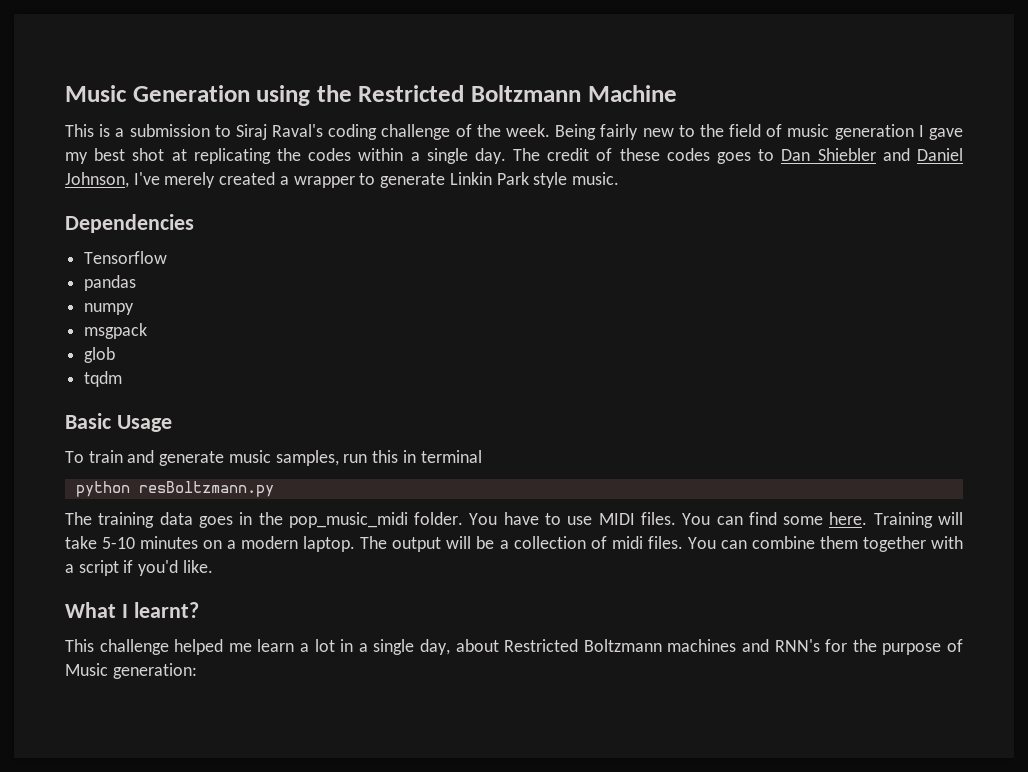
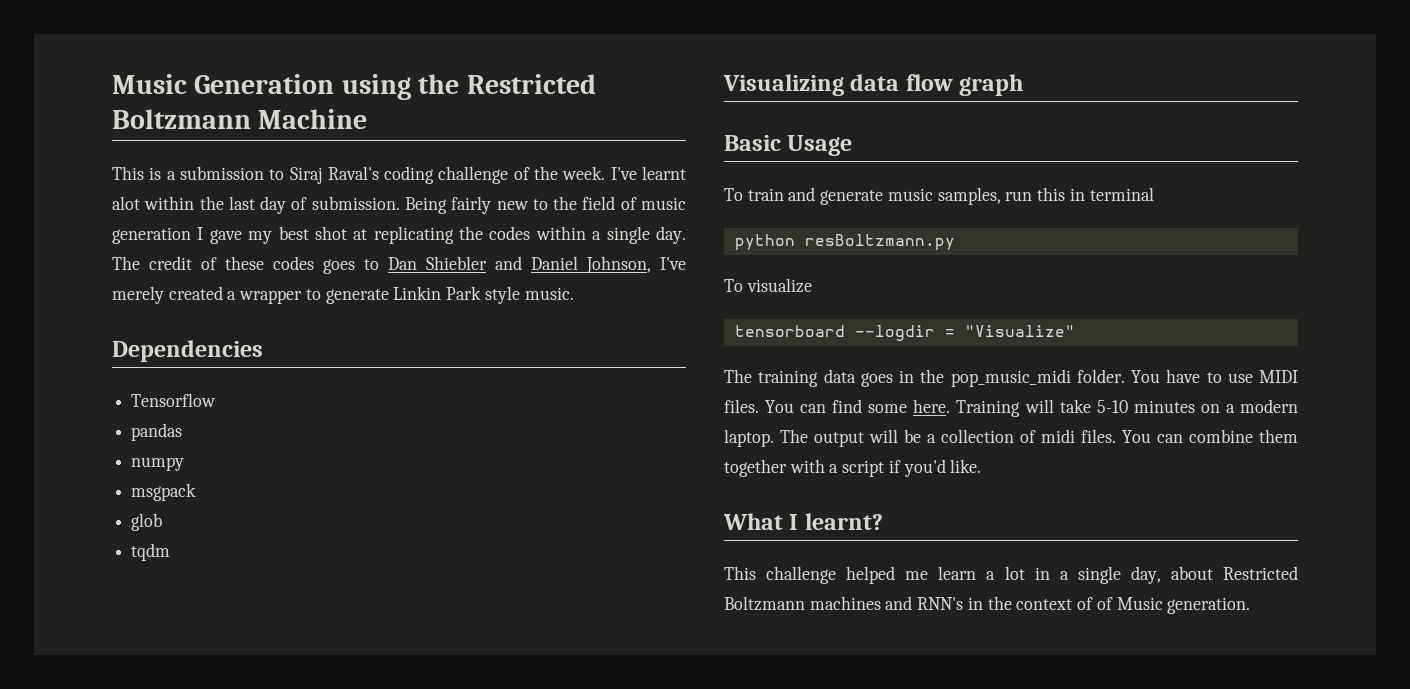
(550, 130) none -> [610,166,687,180] [112,196,400,214] I've learnt alot within the last day of submission.
(123, 379) none -> [723,74,1024,96] // Visualizing data flow graph
(274, 489) none -> [724,278,812,293] [734,325,1075,341] // To visualize // tensorboard --logdir = "Visualize"
[825,639,942,655] for the purpose -> [967,596,1094,610] in the context of
[112,663,197,679] generation: -> [1167,597,1251,614] generation.

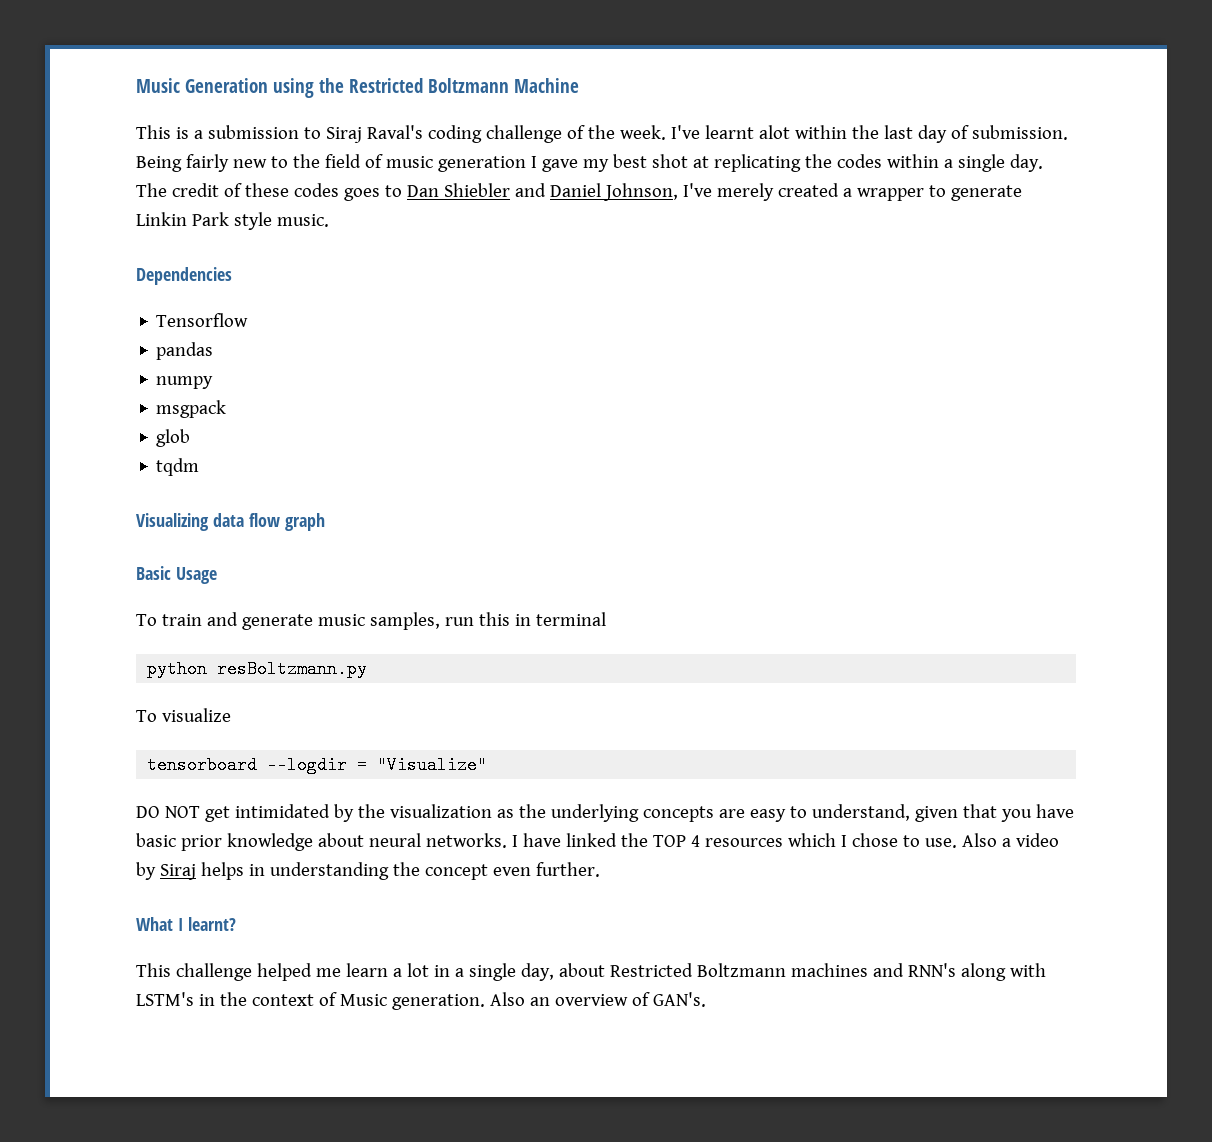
[724,369,1298,387] [724,399,1298,417] [724,429,1298,447] [724,459,982,477] The training data goes in the pop_music_midi folder. You have to use MIDI files. You can find some here. Training will take 5-10 minutes on a modern laptop. The output will be a collection of midi files. You can combine them together with a script if you'd like. -> [136,804,1074,822] [136,833,1059,851] [136,862,600,880] DO NOT get intimidated by the visualization as the underlying concepts are easy to understand, given that you have basic prior knowledge about neural networks. I have linked the TOP 4 resources which I chose to use. Also a video by Siraj helps in understanding the concept even further.
(964, 603) none -> [960,963,1046,981] [136,992,194,1006] along with LSTM's
[1096,597,1113,610] of -> (337, 999) none
(1251, 605) none -> [489,992,706,1007] Also an overview of GAN's.

